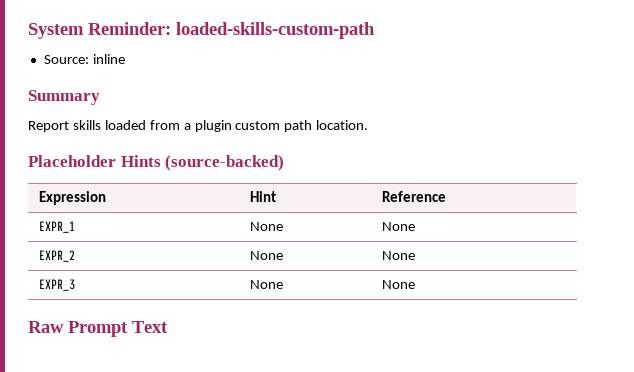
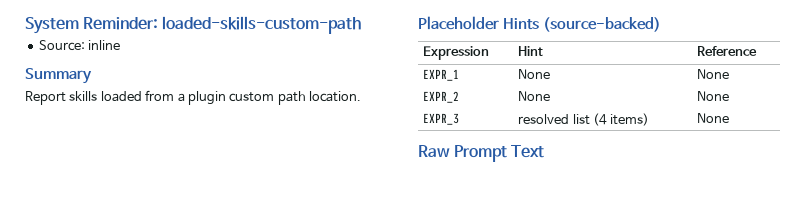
[249,280,283,289] | None -> [518,113,650,126] | resolved list (4 items)

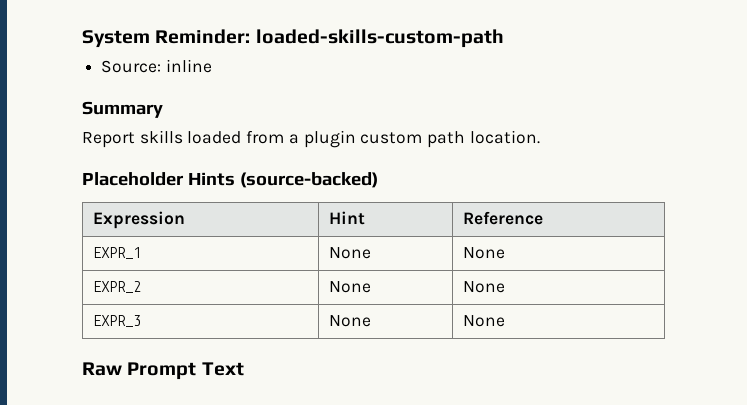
[518,113,650,126] | resolved list (4 items) -> [329,315,372,327] | None

